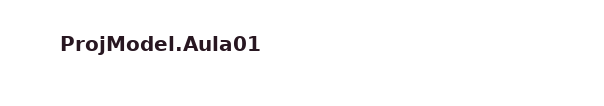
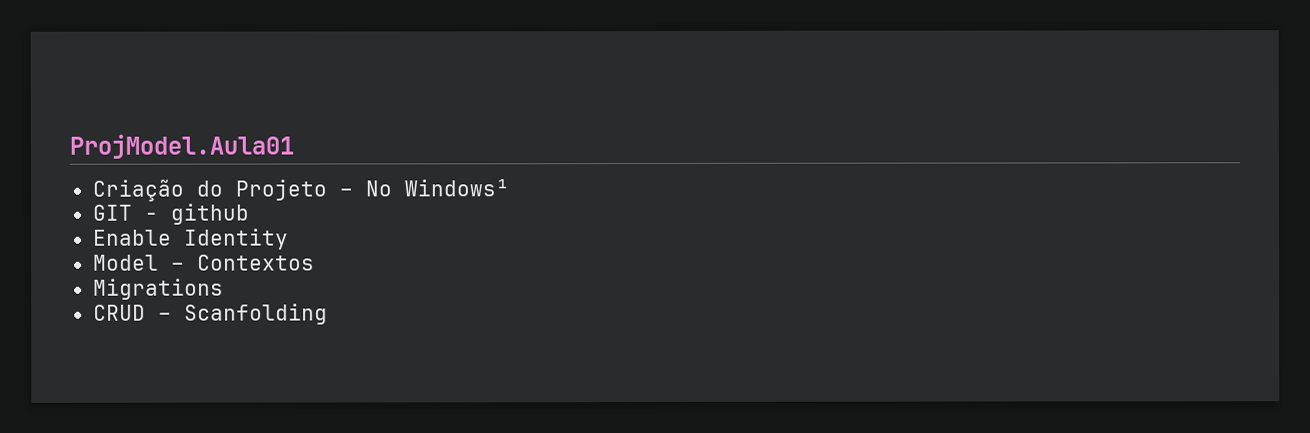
(261, 45) none -> [91,178,509,202] [91,203,250,225] [92,228,289,250] [92,254,315,271] [92,278,224,300] [92,303,328,325] // Criação do Projeto – No Windows¹ // GIT - github // Enable Identity // Model – Contextos // Migrations // CRUD – Scanfolding

